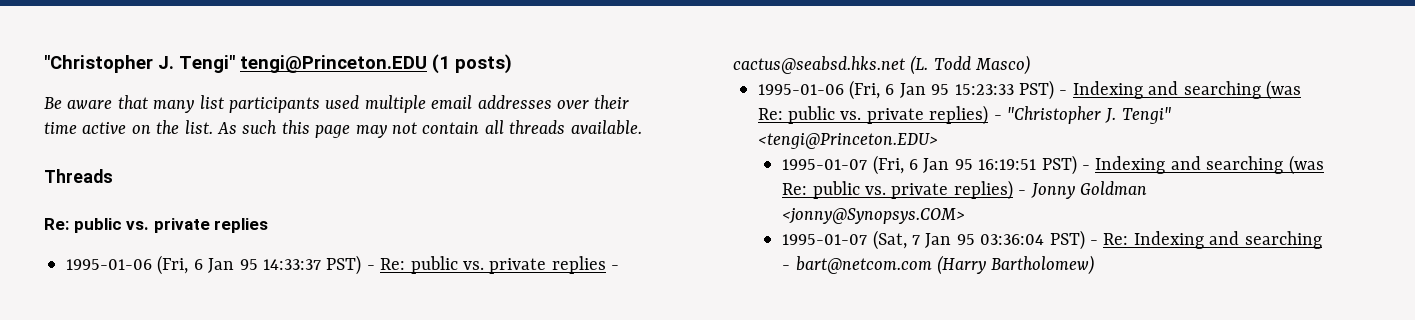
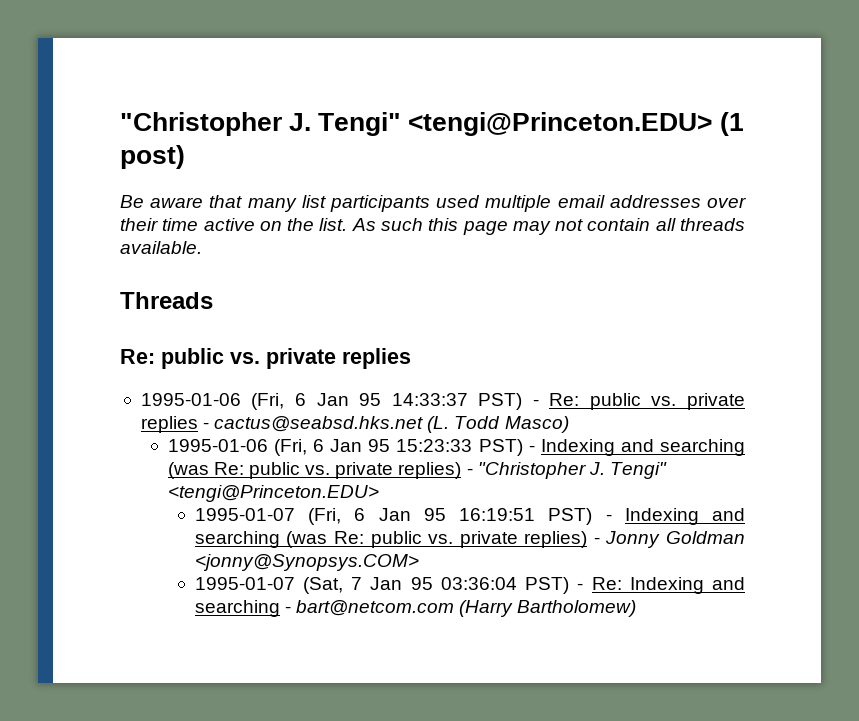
[44,54,512,74] "Christopher J. Tengi" tengi@Princeton.EDU (1 posts) -> [120,112,744,136] [120,145,185,169] "Christopher J. Tengi" <tengi@Princeton.EDU> (1 post)

